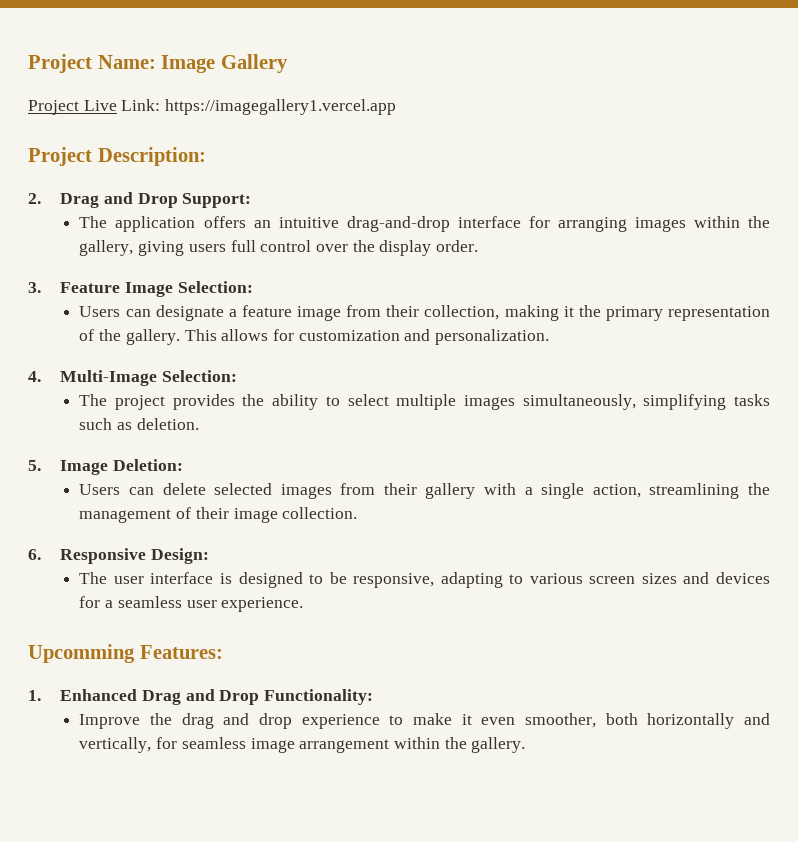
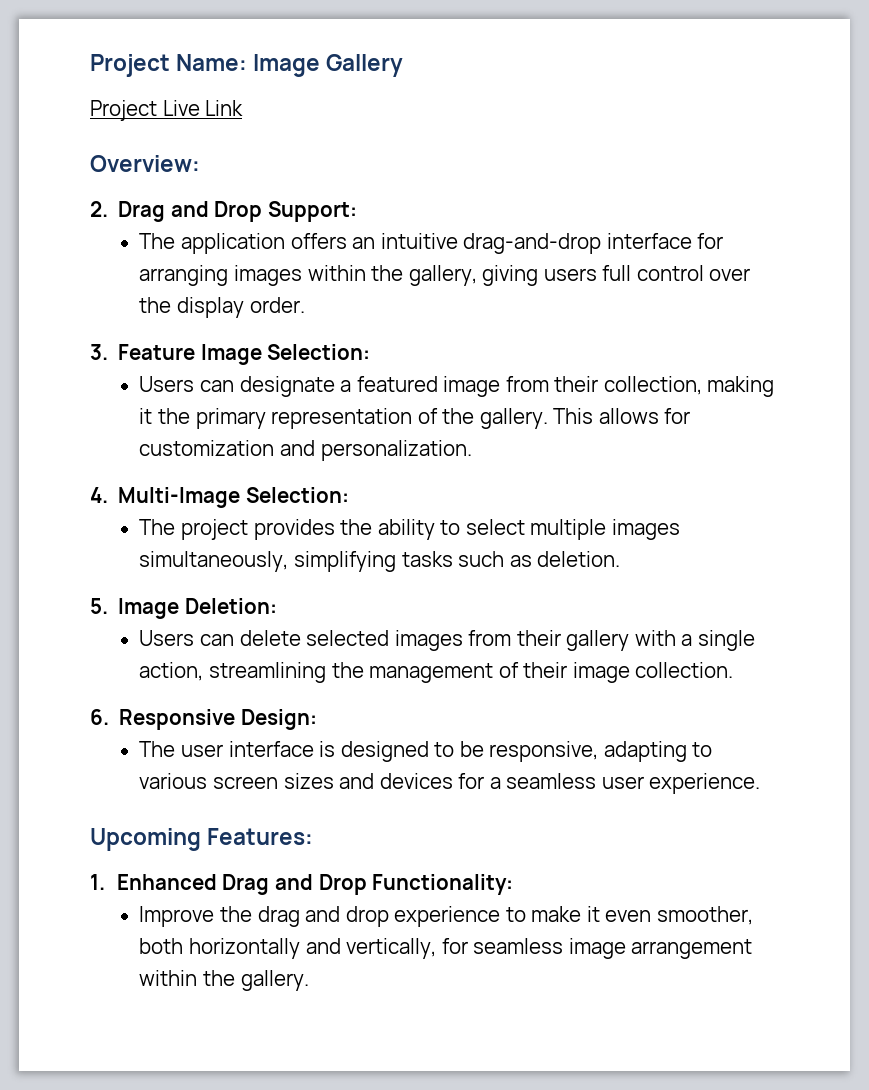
[121,99,397,115] [28,147,206,166] Link: https://imagegallery1.vercel.app // Project Description: -> [205,100,244,116] [90,155,200,172] Link // Overview:
[241,305,292,317] feature -> [356,376,438,392] featured
[28,644,135,663] Upcomming -> [90,828,201,851] Upcoming

